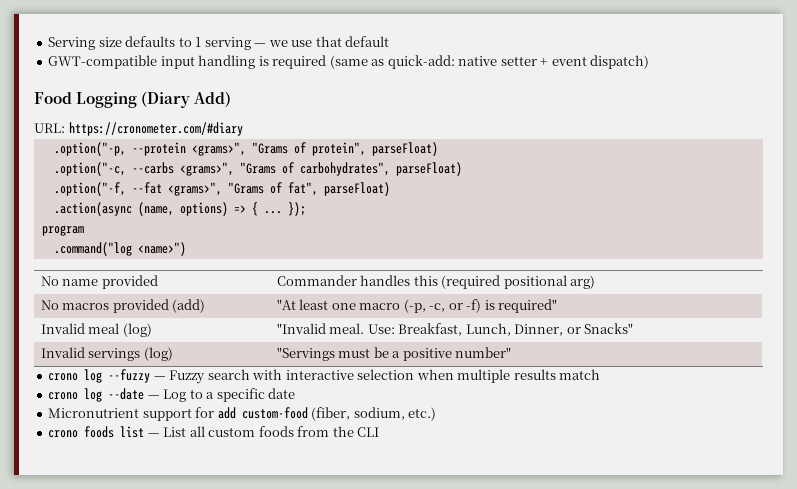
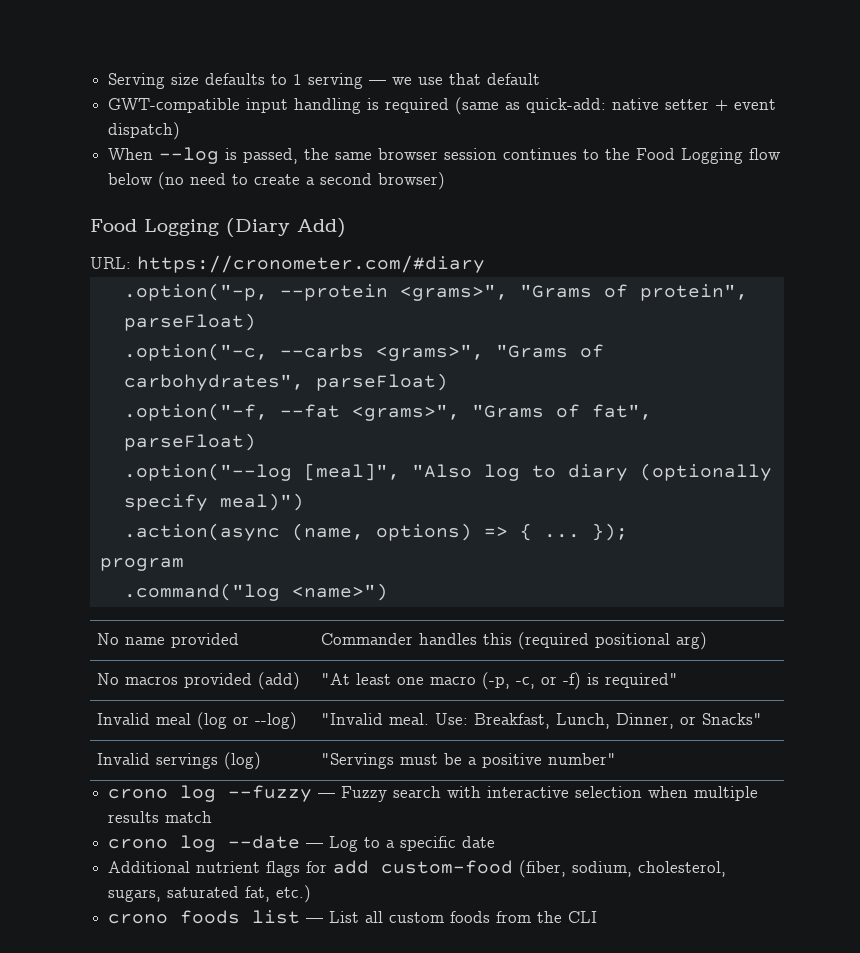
(650, 62) none -> [108,147,782,164] [108,172,446,190] // When --log is passed, the same browser session continues to the Food Logging flow below (no need to create a second browser)
(390, 189) none -> [123,463,772,481] [123,493,304,511] // .option("--log [meal]", "Also log to diary (optionally specify meal)")
[122,323,152,337] (log) -> [196,712,297,730] (log or --log)
[48,408,192,421] Micronutrient support -> [108,861,301,877] Additional nutrient flags
(405, 413) none -> [638,861,727,877] [108,886,271,902] cholesterol, sugars, saturated fat,

